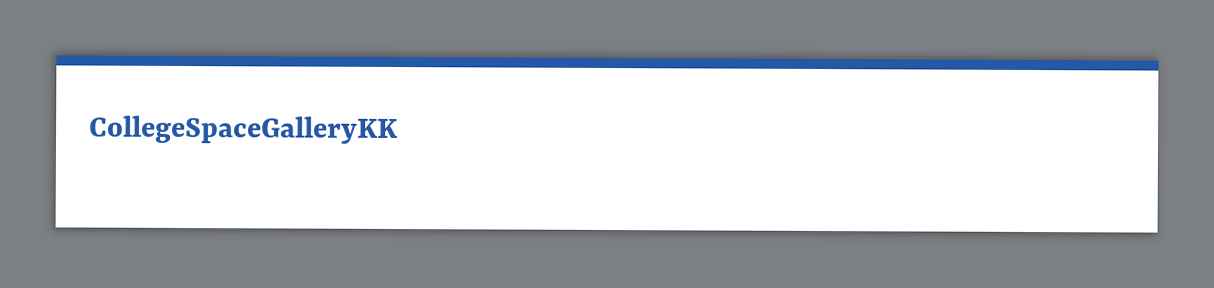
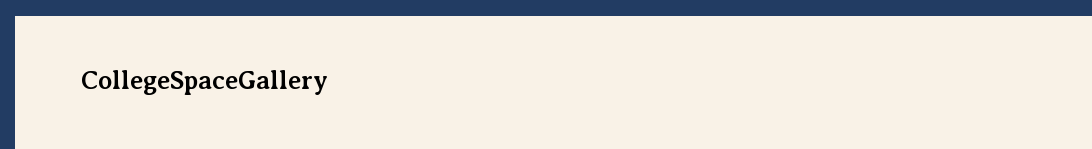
[89,115,398,145] CollegeSpaceGalleryKK -> [81,70,328,95] CollegeSpaceGallery

